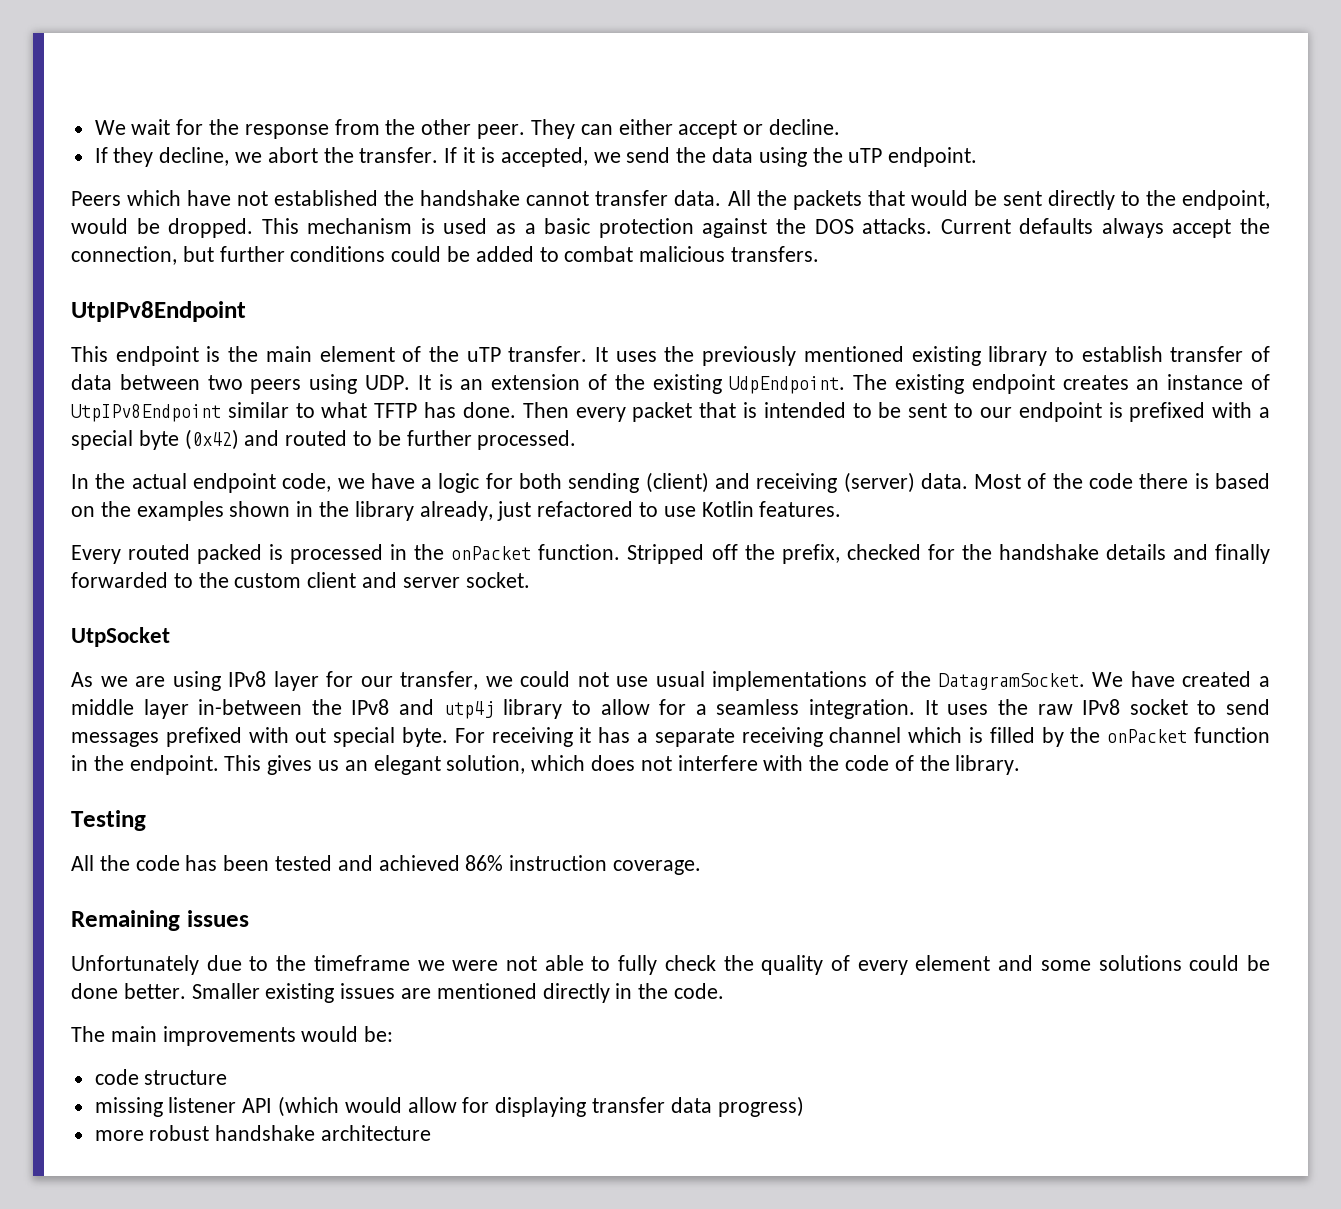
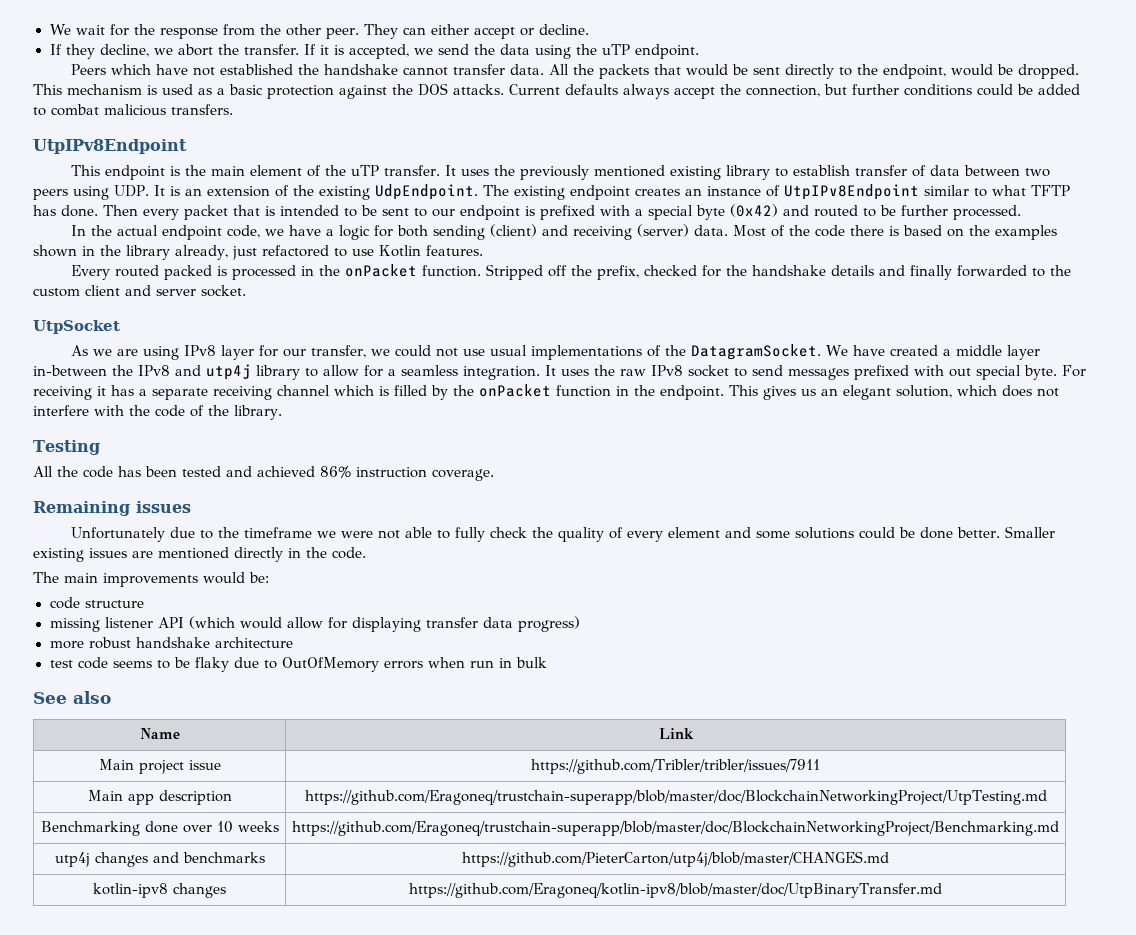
(432, 1133) none -> [49,657,547,672] [33,691,111,704] [139,728,180,739] [658,728,694,739] [98,759,221,774] [531,759,821,774] [87,790,232,805] [304,790,1047,805] [40,821,279,836] [292,821,1059,836] [54,852,265,867] [462,851,889,867] [93,883,227,898] [409,883,943,898] // test code seems to be flaky due to OutOfMemory errors when run in bulk // See also // Name | Link // Main project issue | https://github.com/Tribler/tribler/issues/7911 // Main app description | https://github.com/Eragoneq/trustchain-superapp/blob/master/doc/BlockchainNetworkingProject/UtpTesting.md // Benchmarking done over 10 weeks | https://github.com/Eragoneq/trustchain-superapp/blob/master/doc/BlockchainNetworkingProject/Benchmarking.md // utp4j changes and benchmarks | https://github.com/PieterCarton/utp4j/blob/master/CHANGES.md // kotlin-ipv8 changes | https://github.com/Eragoneq/kotlin-ipv8/blob/master/doc/UtpBinaryTransfer.md

